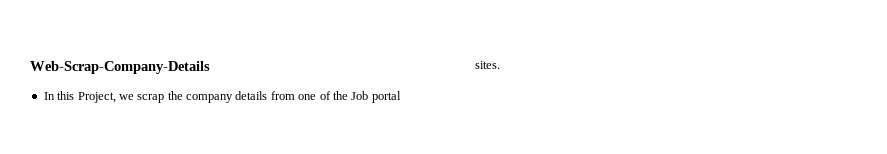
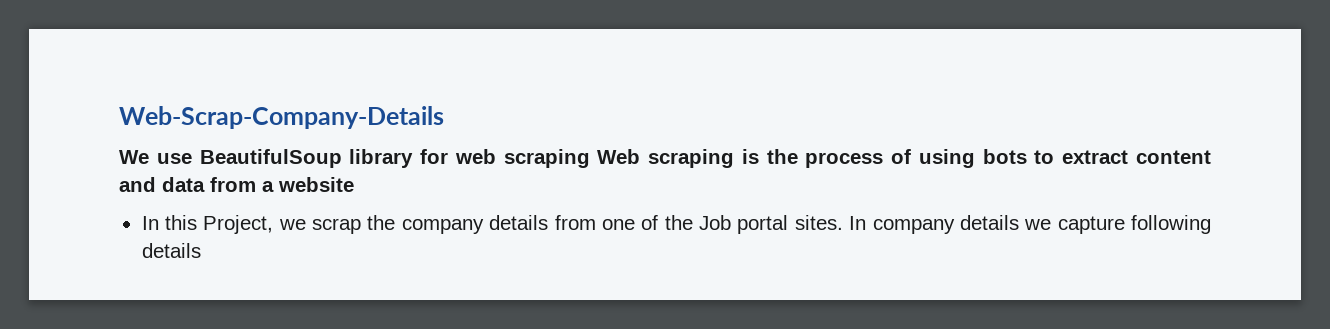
(210, 67) none -> [119,149,1211,168] [119,177,354,192] // We use BeautifulSoup library for web scraping Web scraping is the process of using bots to extract content and data from a website
(500, 65) none -> [849,215,1211,234] [141,243,201,258] In company details we capture following details

